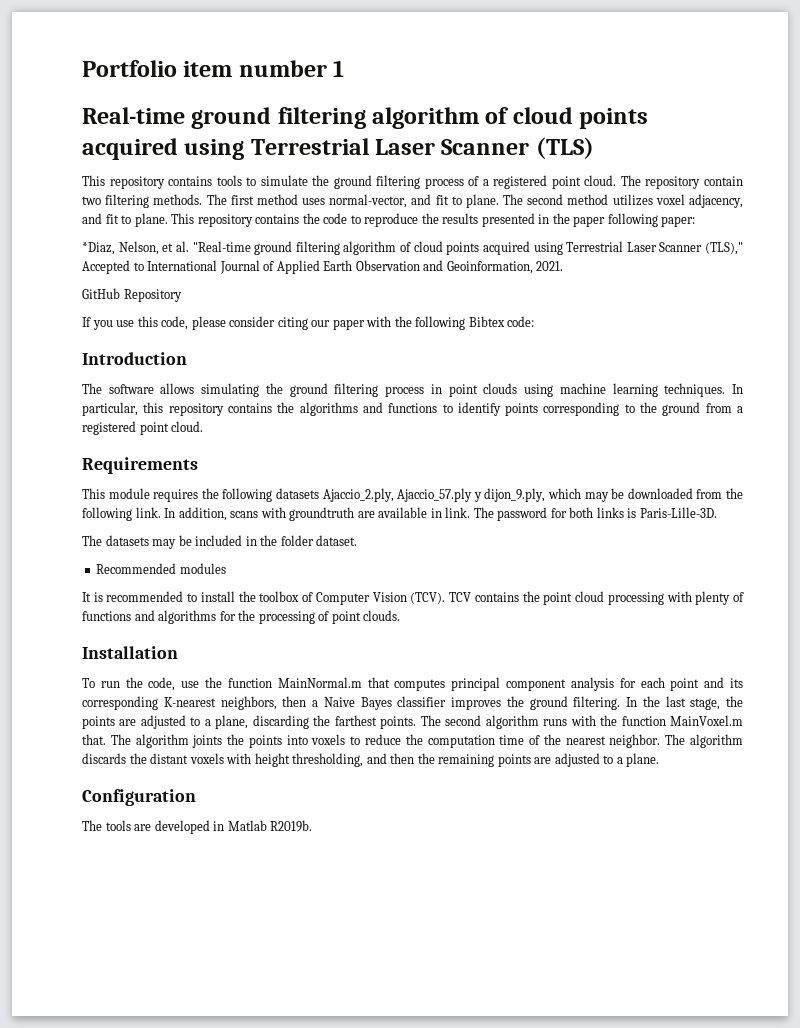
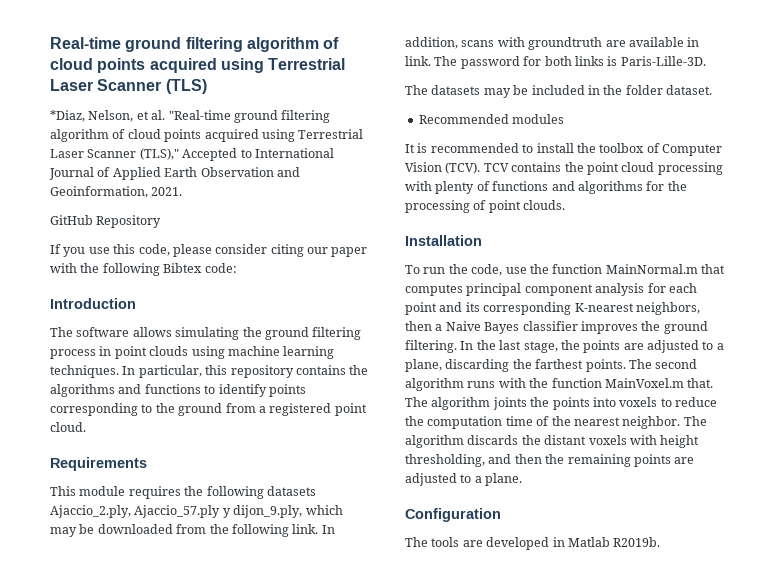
[82,60,345,77] Portfolio item number 1 // -> (50, 43) none
[82,175,744,189] [82,194,743,208] [82,213,696,227] // This repository contains tools to simulate the ground filtering process of a registered point cloud. The repository contain two filtering methods. The first method uses normal-vector, and fit to plane. The second method utilizes voxel adjacency, and fit to plane. This repository contains the code to reproduce the results presented in the paper following paper: -> (207, 86) none

